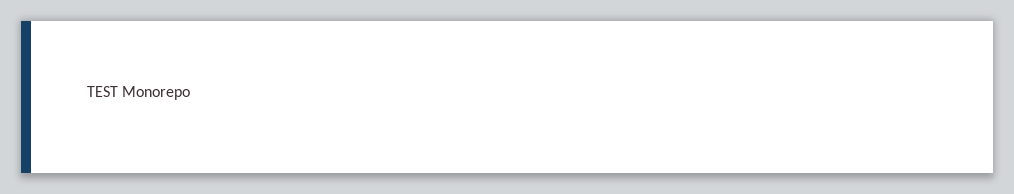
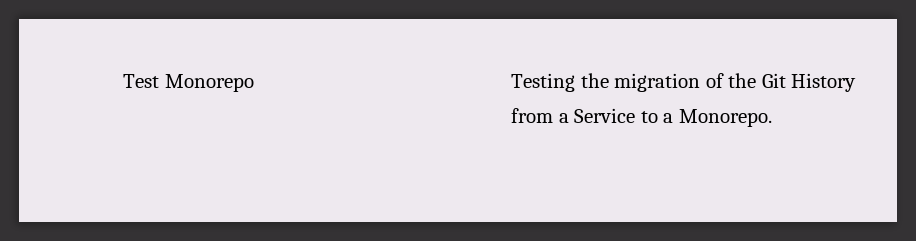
[87,86,118,97] TEST -> [123,74,159,88] Test
(191, 93) none -> [511,73,857,92] [511,108,772,127] // Testing the migration of the Git History from a Service to a Monorepo.

